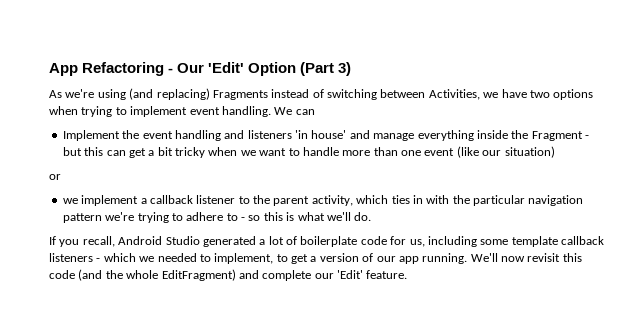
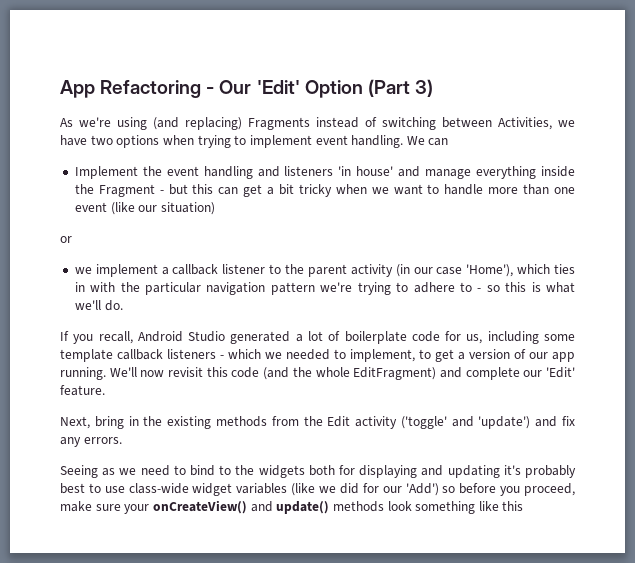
[311,195,353,206] activity, -> [350,264,514,277] activity (in our case 'Home'),
(408, 274) none -> [60,416,575,429] [60,437,122,447] [60,465,576,478] [60,483,575,496] [60,500,524,514] // Next, bring in the existing methods from the Edit activity ('toggle' and 'update') and fix any errors. // Seeing as we need to bind to the widgets both for displaying and updating it's probably best to use class-wide widget variables (like we did for our 'Add') so before you proceed, make sure your onCreateView() and update() methods look something like this

